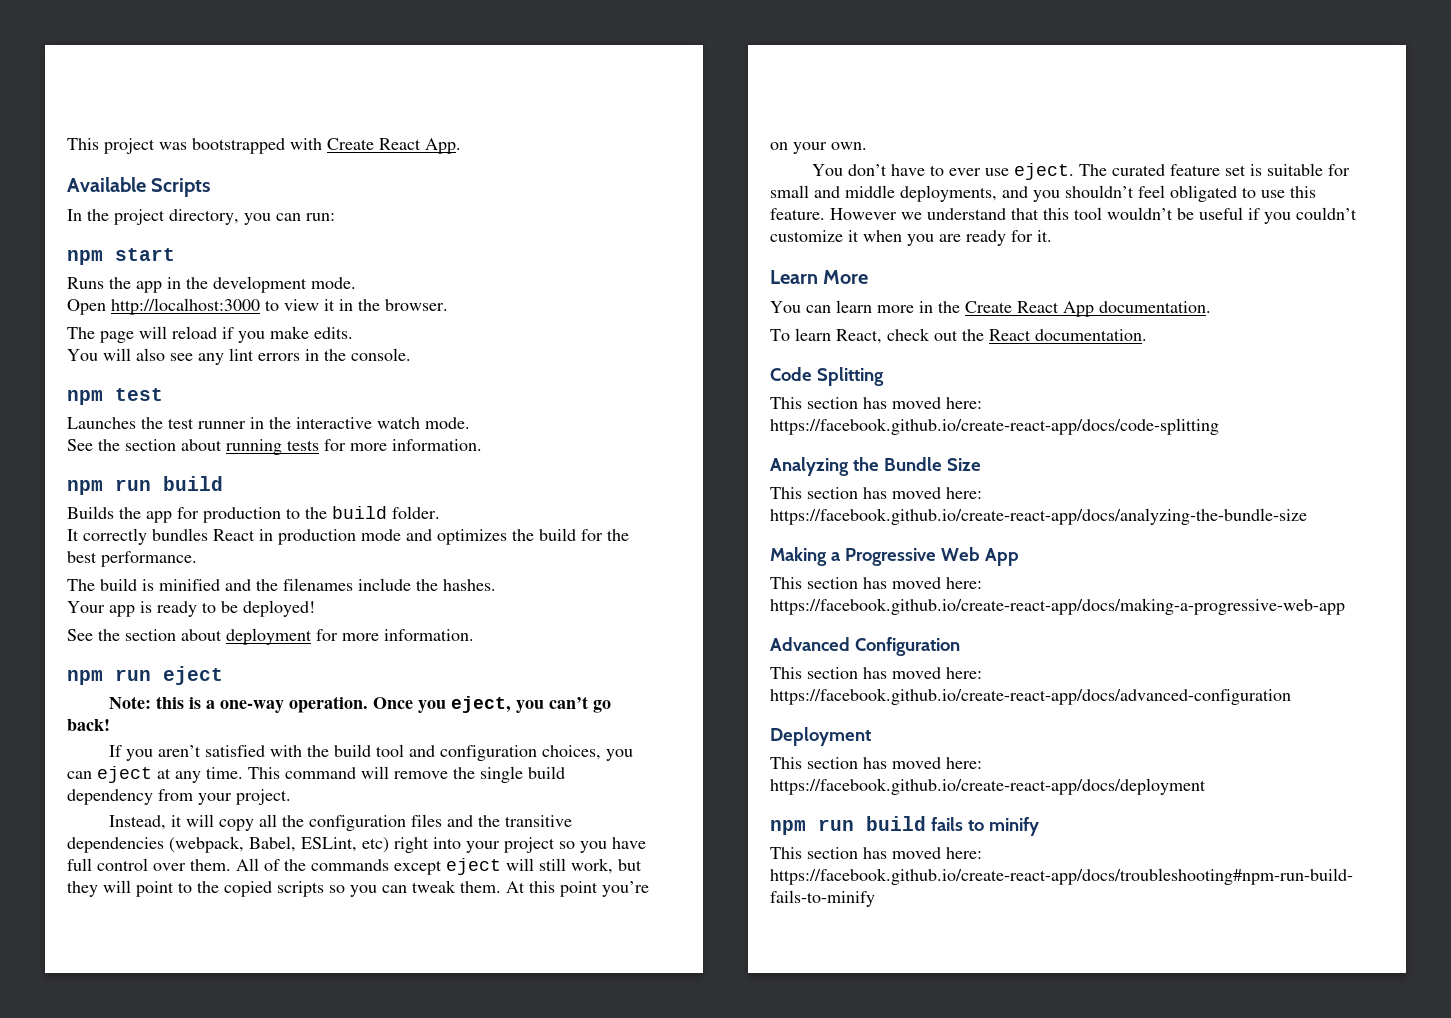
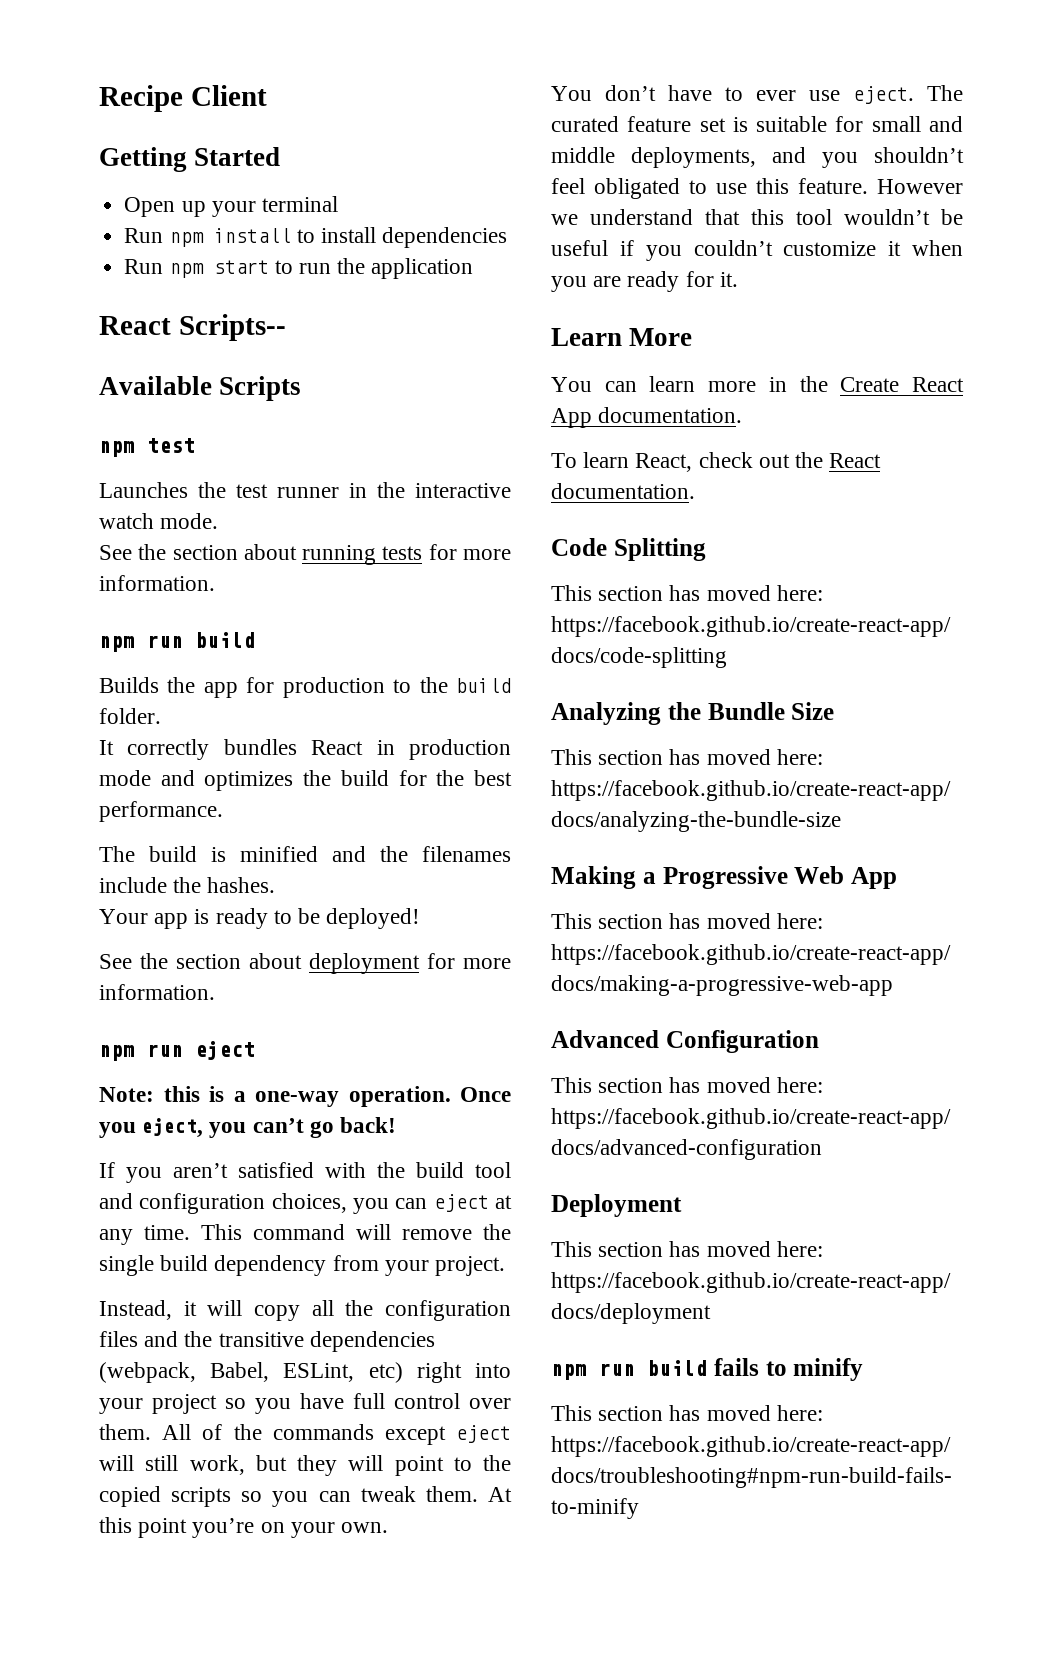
[67,138,461,154] [67,177,211,197] [67,209,335,225] [67,248,175,265] [67,276,356,293] [67,298,448,315] [67,326,353,343] [67,348,411,365] This project was bootstrapped with Create React App. // Available Scripts // In the project directory, you can run: // npm start // Runs the app in the development mode. // Open http://localhost:3000 to view it in the browser. // The page will reload if you make edits. // You will also see any lint errors in the console. -> [99,85,267,112] [99,147,281,172] [124,196,338,217] [124,227,508,248] [124,258,474,279] [99,314,286,341] [99,376,302,401] Recipe Client // Getting Started // Open up your terminal // Run npm install to install dependencies // Run npm start to run the application // React Scripts-- // Available Scripts

